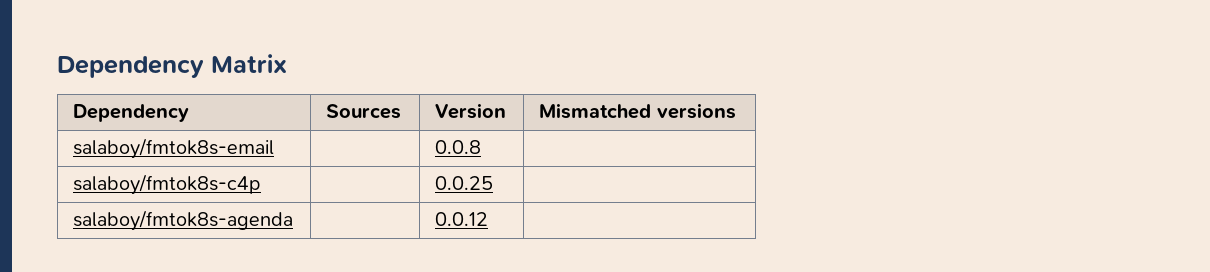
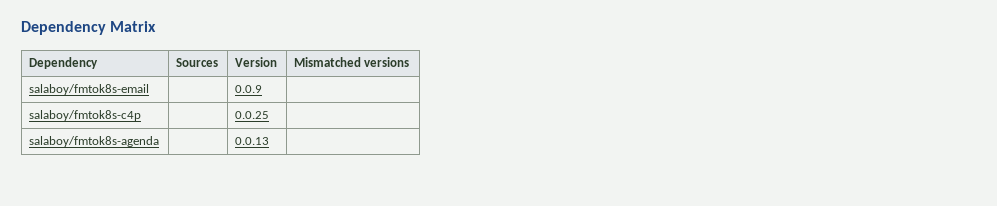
[435,140,482,154] 0.0.8 -> [235,85,263,93] 0.0.9
[435,212,489,226] 0.0.12 -> [235,137,270,145] 0.0.13

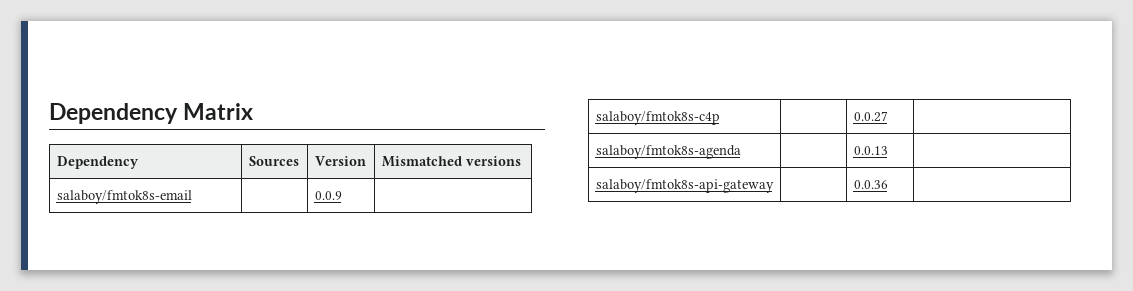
[235,111,270,119] 0.0.25 -> [853,111,888,122] 0.0.27
(270, 141) none -> [595,179,774,193] [853,180,888,189] // salaboy/fmtok8s-api-gateway | | 0.0.36 |

